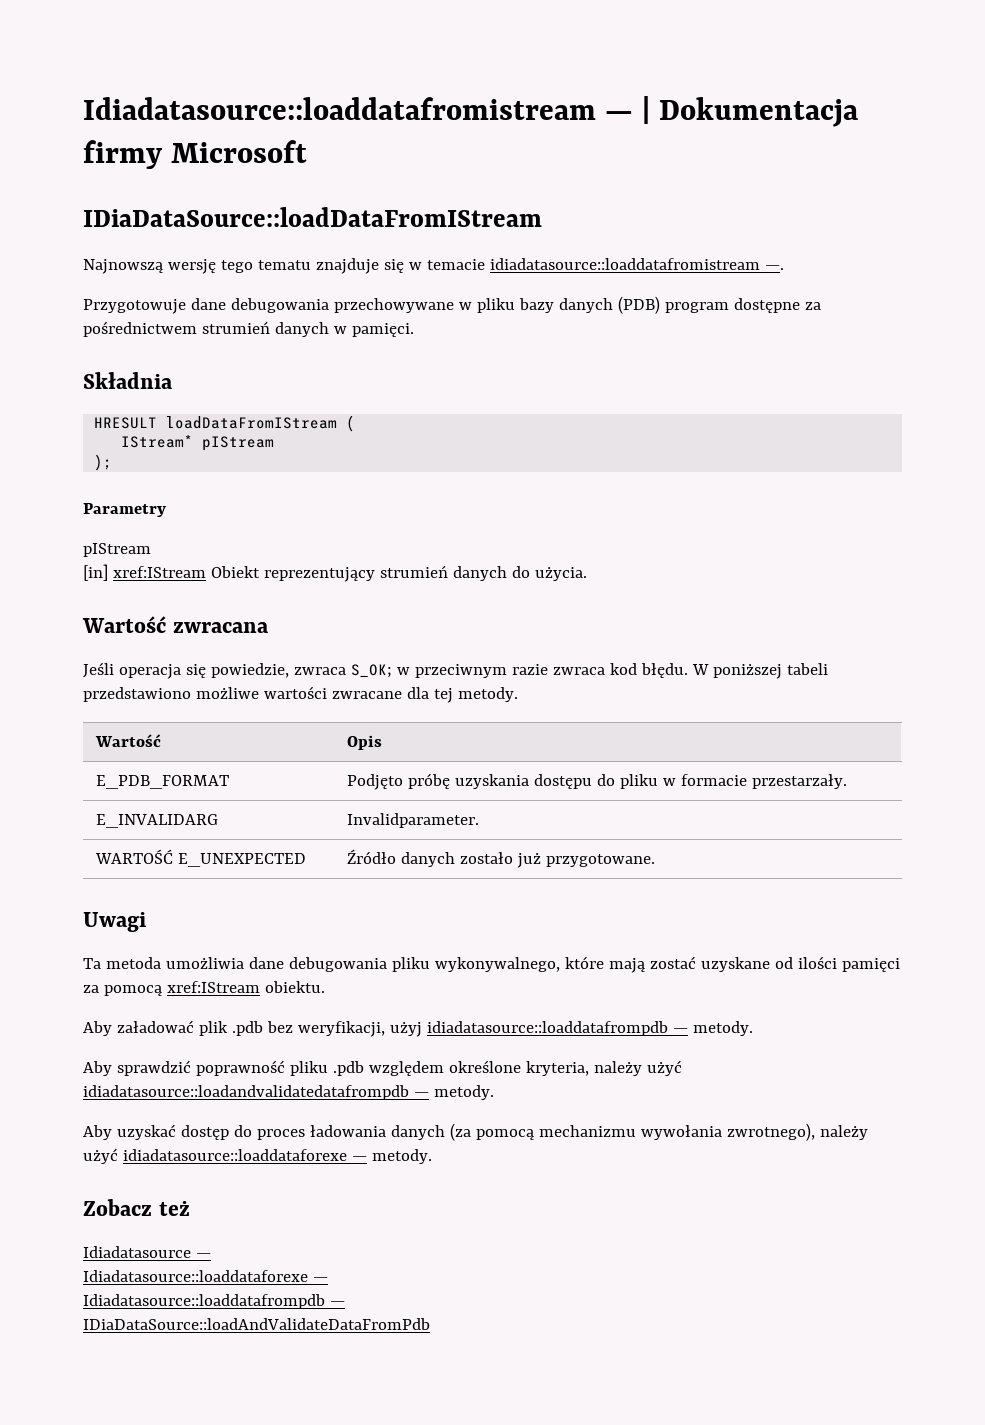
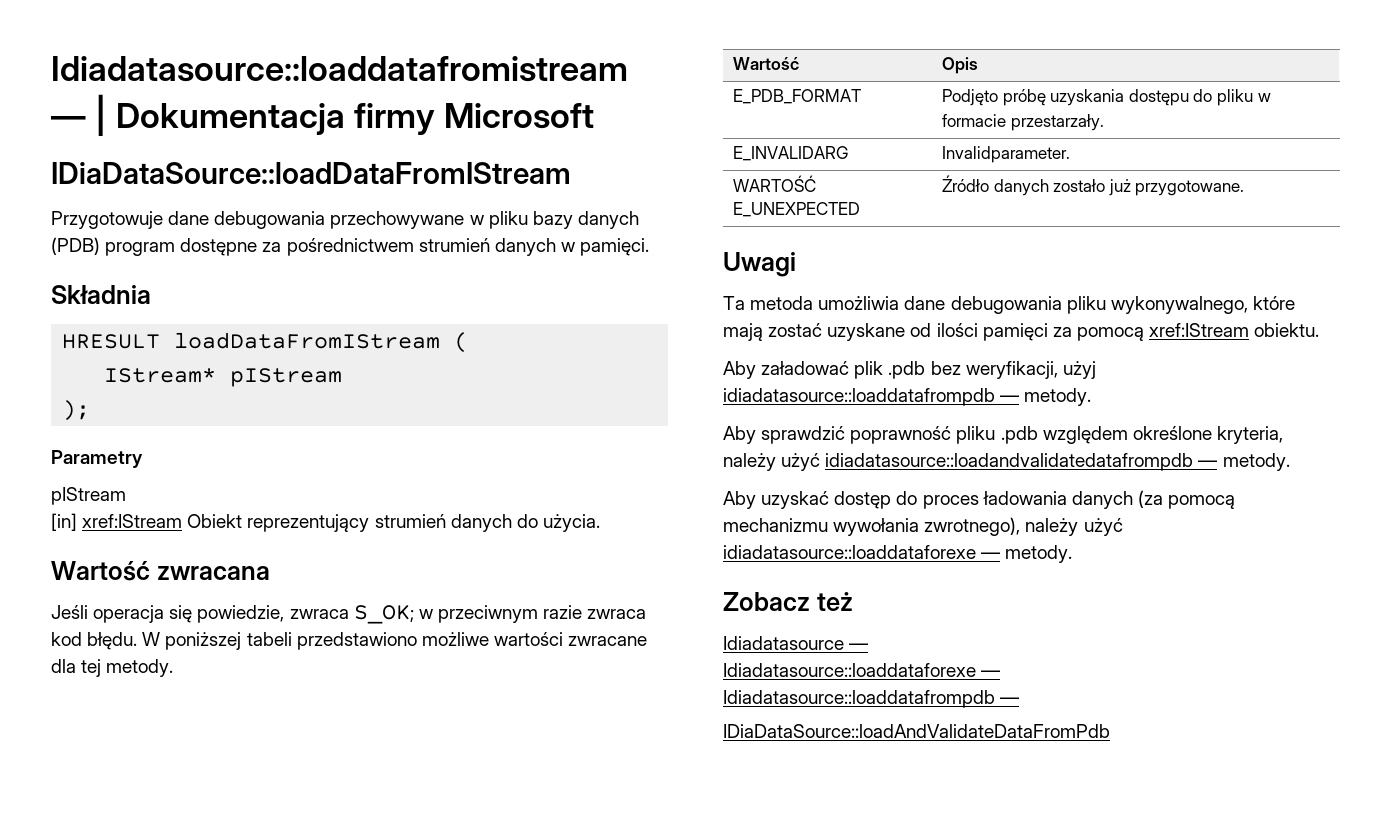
[83,258,784,274] // Najnowszą wersję tego tematu znajduje się w temacie idiadatasource::loaddatafromistream —. -> (571, 173) none

